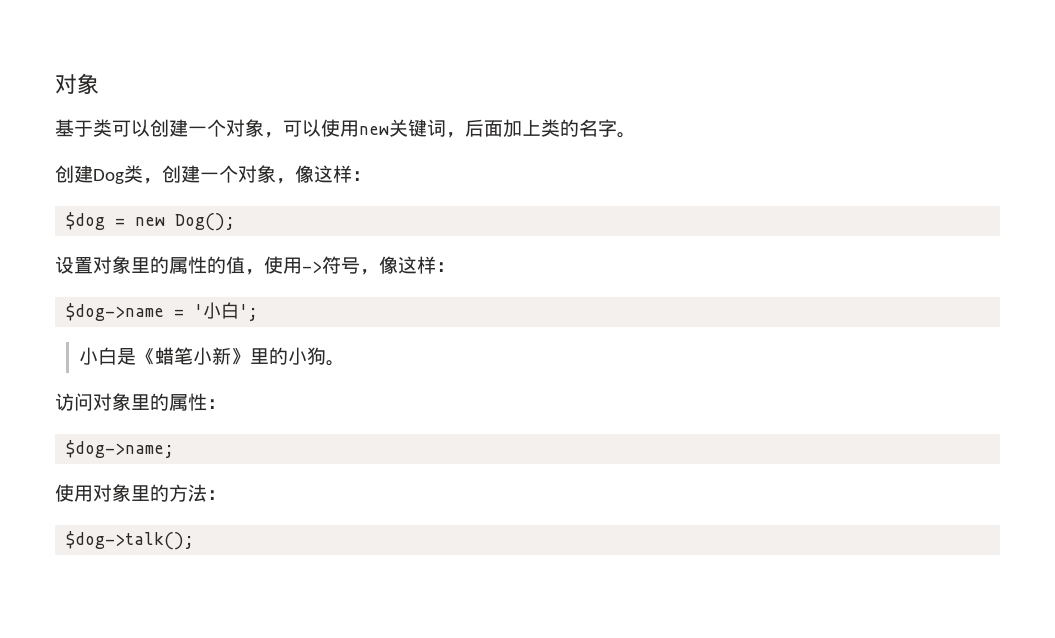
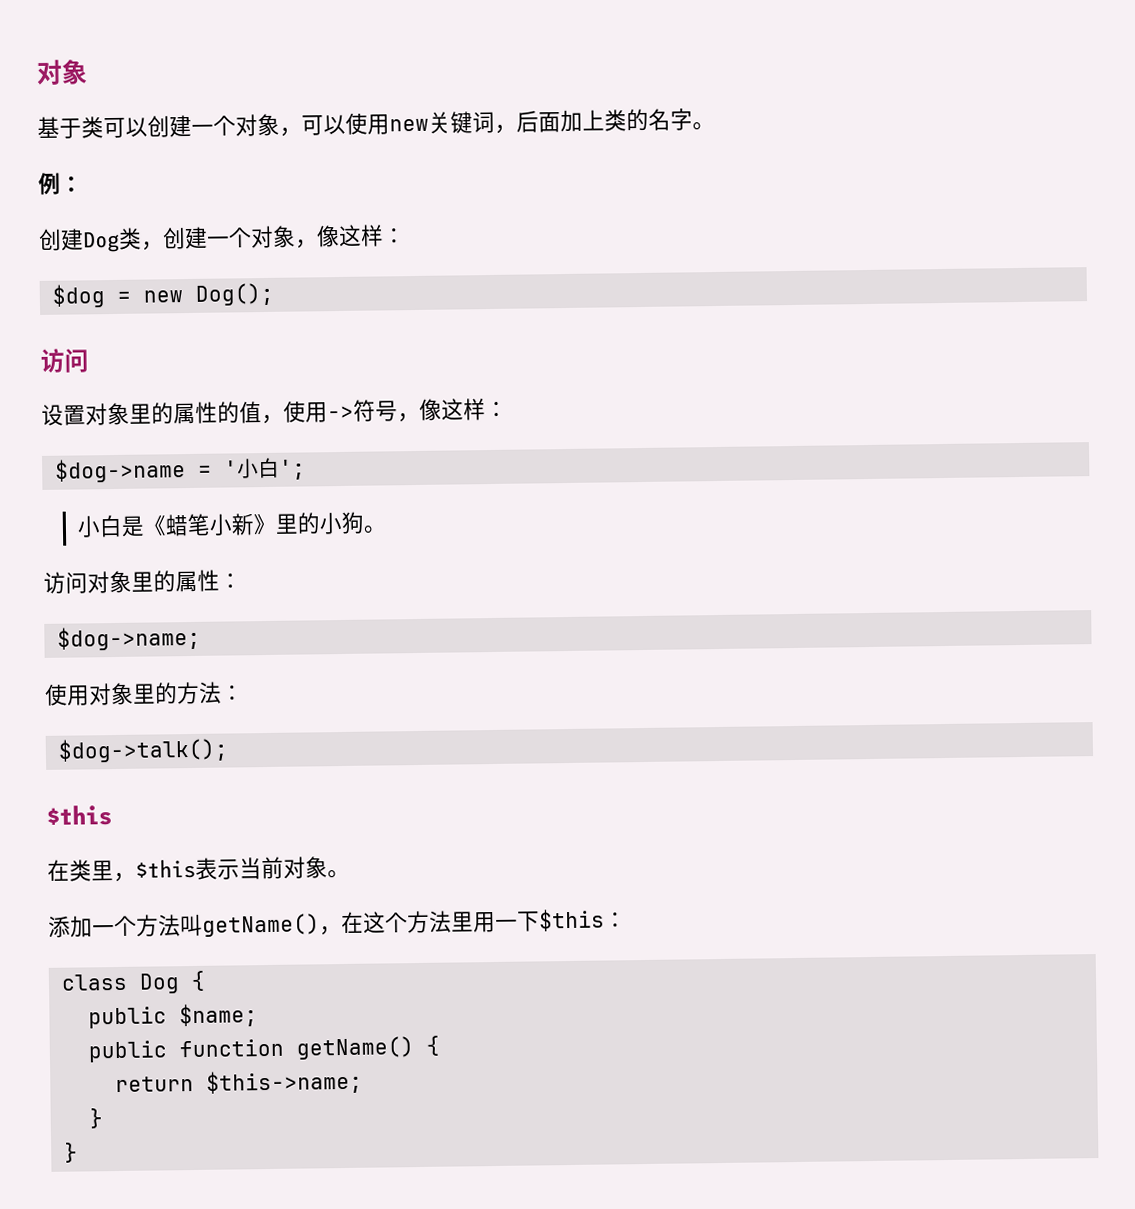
(636, 135) none -> [38,172,83,195] // 例：
(236, 222) none -> [40,348,89,373] // 访问
(195, 540) none -> [46,805,112,826] [47,856,350,883] [48,908,627,938] [60,970,206,994] [87,1003,258,1029] [87,1035,440,1063] [114,1069,363,1095] [88,1108,103,1129] [63,1142,78,1163] // $this // 在类里，$this表示当前对象。 // 添加一个方法叫getName()，在这个方法里用一下$this： // class Dog { // public $name; // public function getName() { // return $this->name; // } // }

